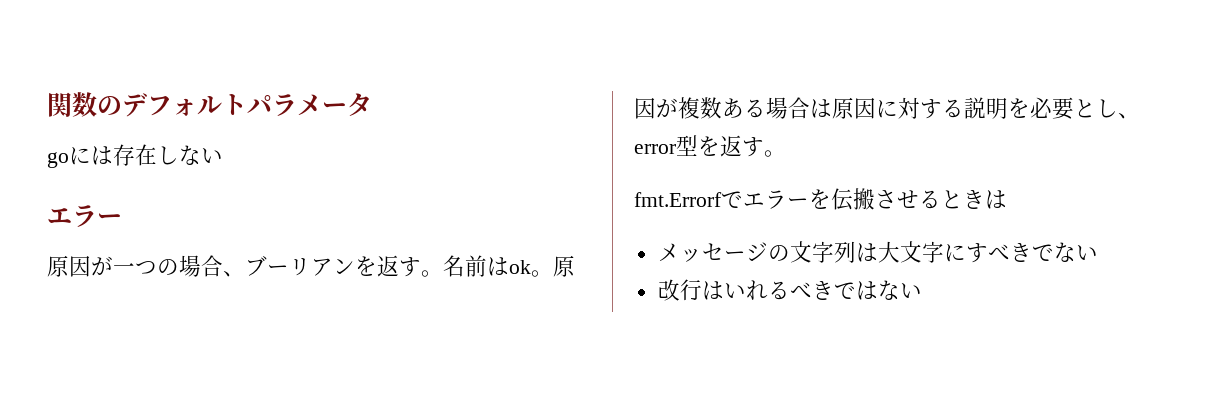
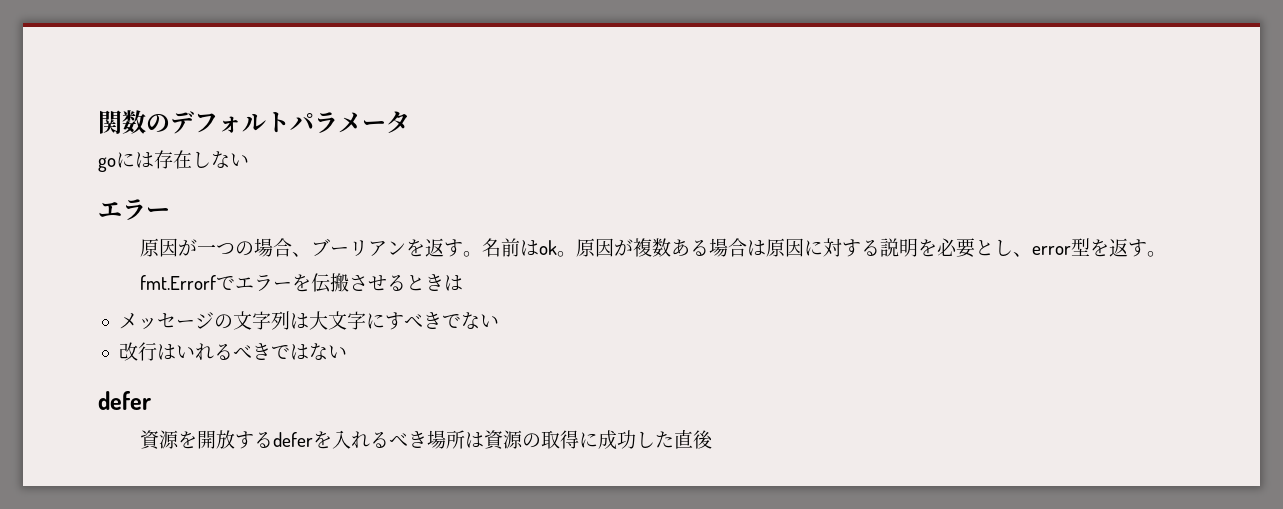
(922, 291) none -> [98,391,151,410] [140,430,714,450] // defer // 資源を開放するdeferを入れるべき場所は資源の取得に成功した直後

